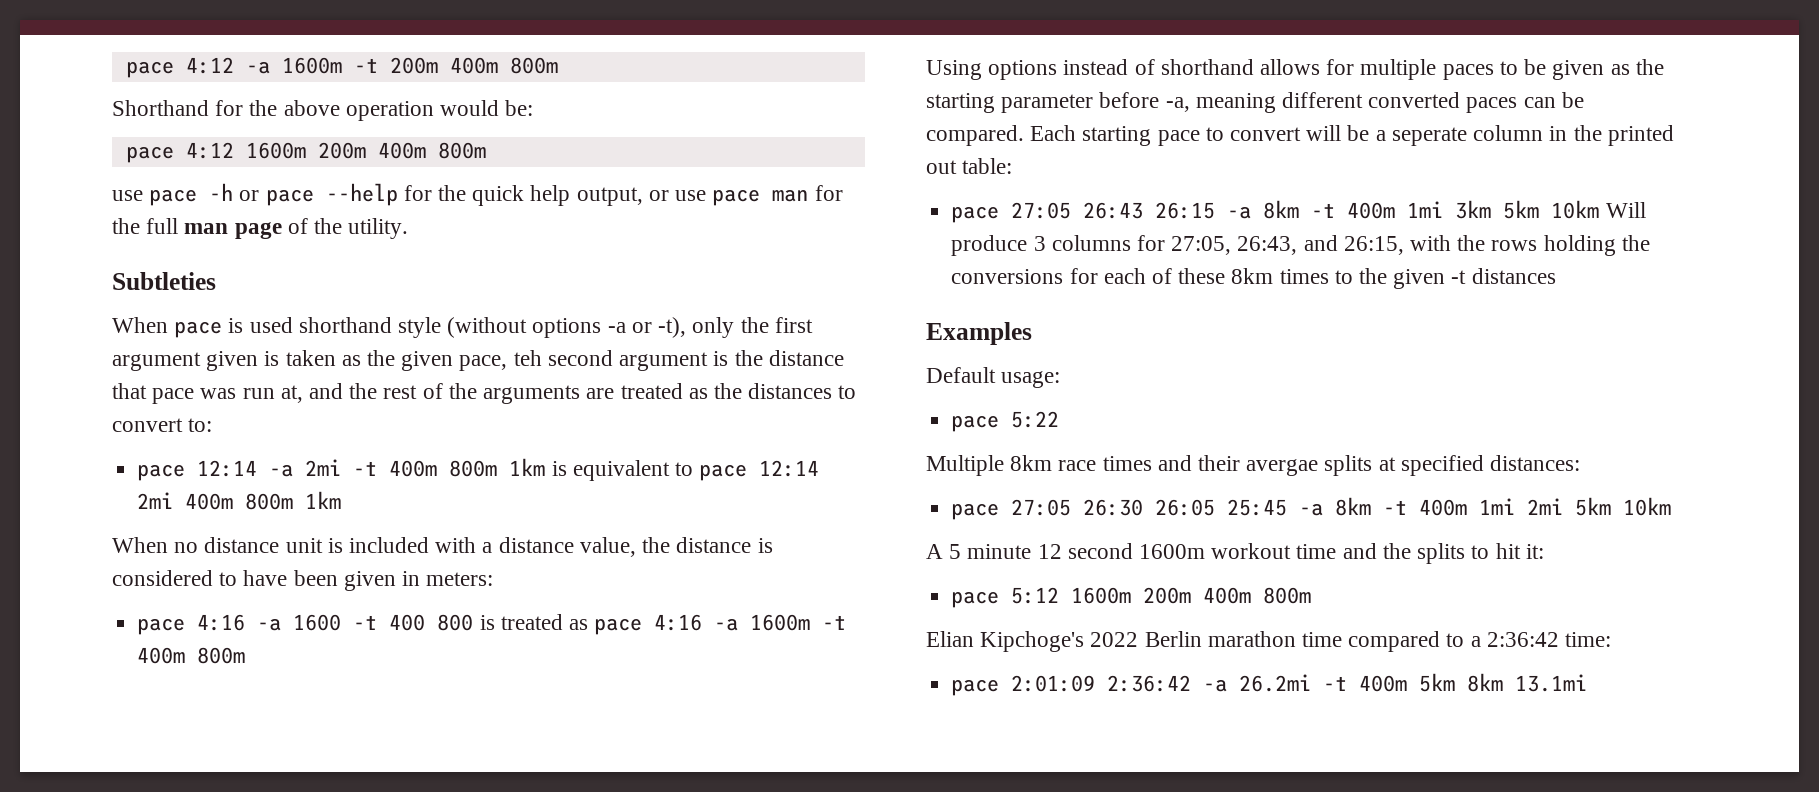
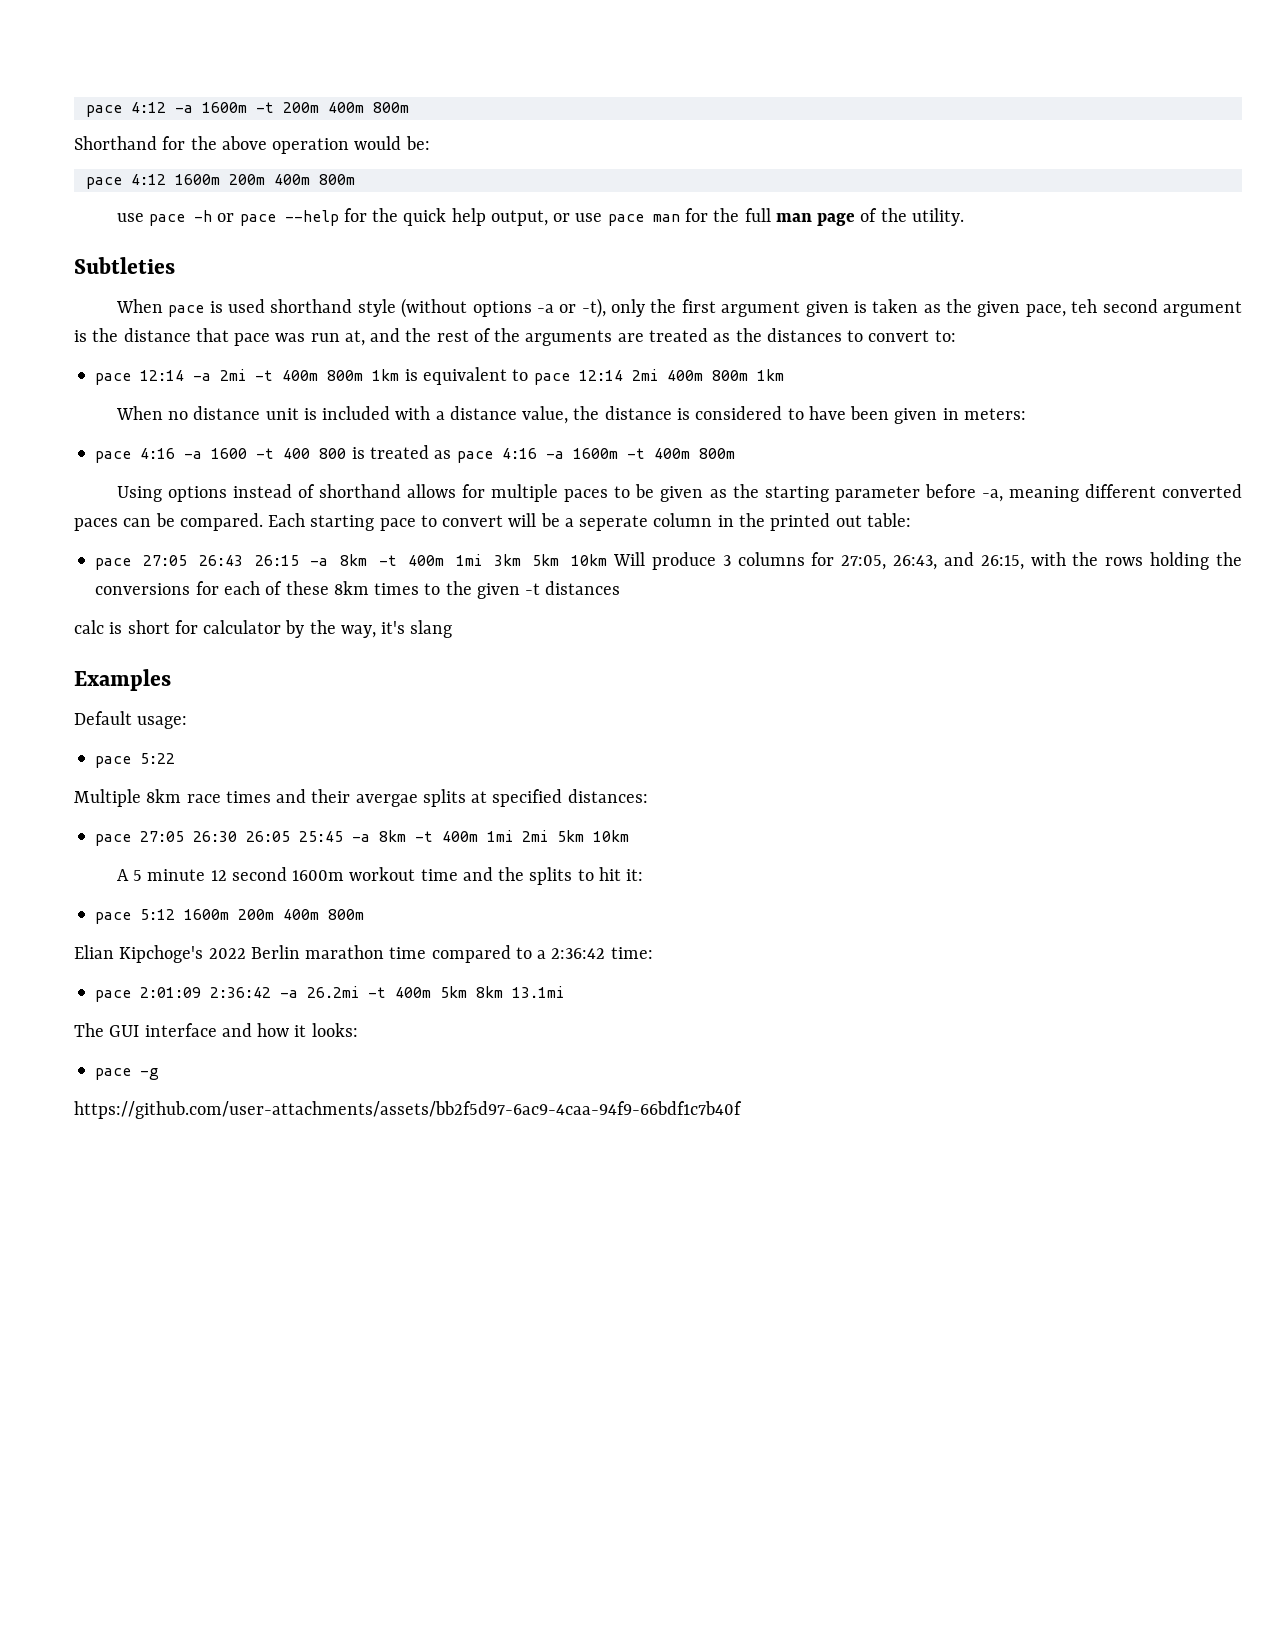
(1556, 276) none -> [74,620,453,638] // calc is short for calculator by the way, it's slang
(1588, 683) none -> [74,1023,358,1037] [95,1068,160,1080] [74,1101,742,1119] // The GUI interface and how it looks: // pace -g // https://github.com/user-attachments/assets/bb2f5d97-6ac9-4caa-94f9-66bdf1c7b40f

